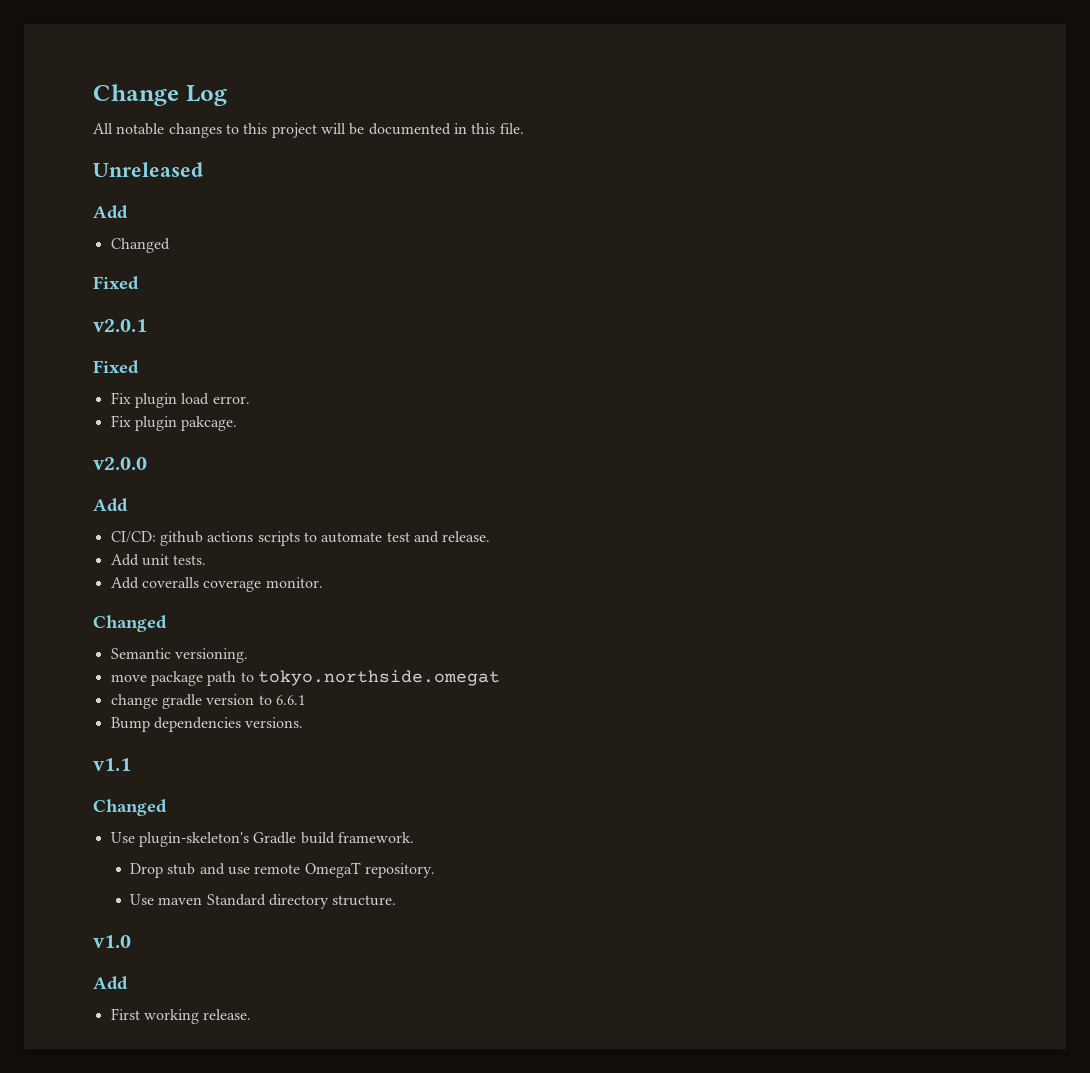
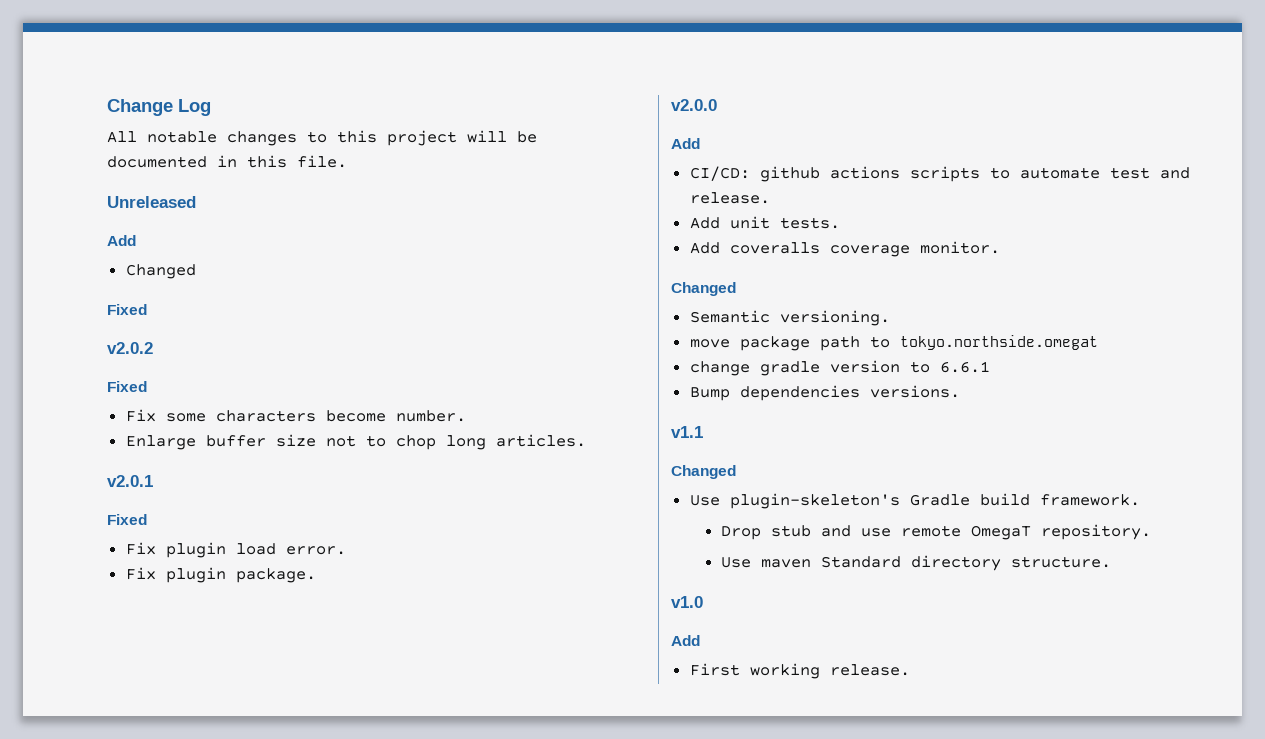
(139, 283) none -> [107,342,153,354] [107,381,147,392] [125,409,466,422] [125,434,586,450] // v2.0.2 // Fixed // Fix some characters become number. // Enlarge buffer size not to chop long articles.
[181,416,238,431] pakcage. -> [235,568,316,583] package.

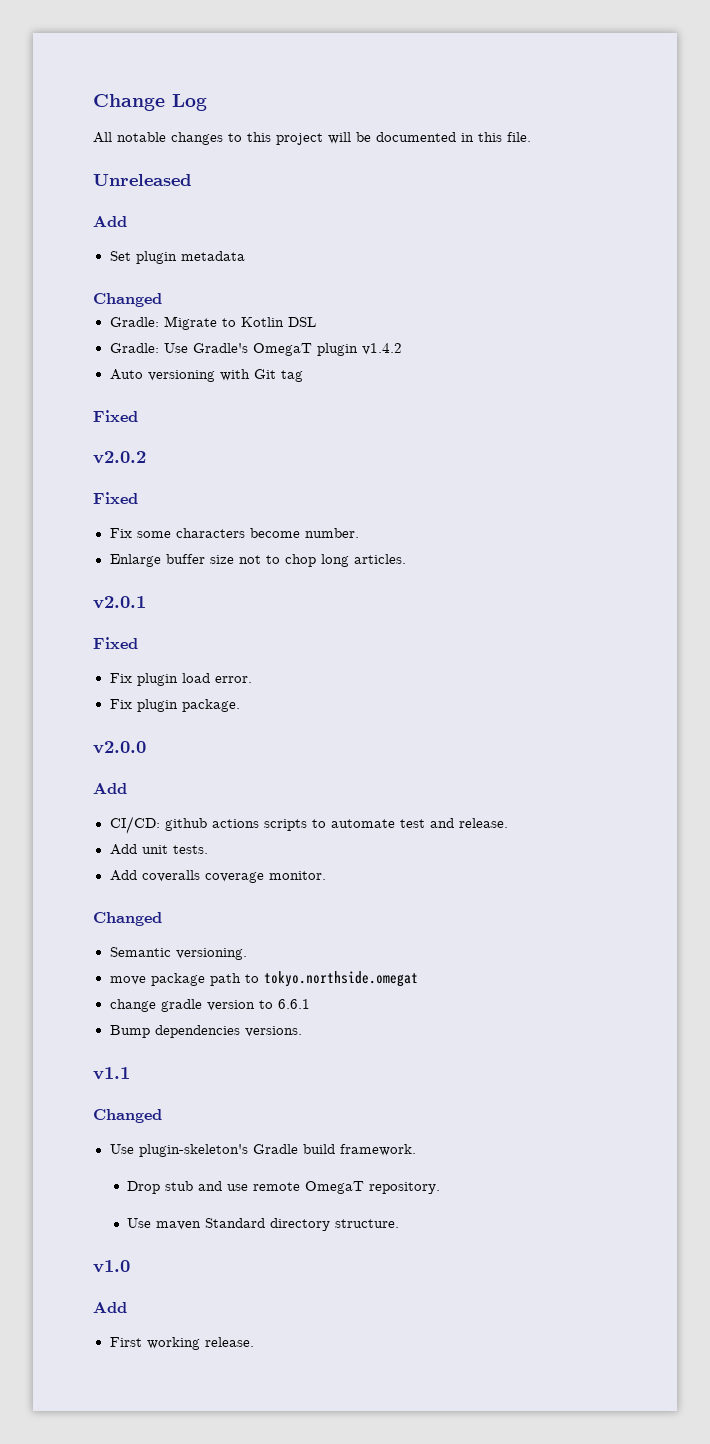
[125,264,196,279] Changed -> [109,251,245,264] [93,293,162,307] [109,316,316,330] [109,343,402,356] [109,369,303,382] Set plugin metadata // Changed // Gradle: Migrate to Kotlin DSL // Gradle: Use Gradle's OmegaT plugin v1.4.2 // Auto versioning with Git tag

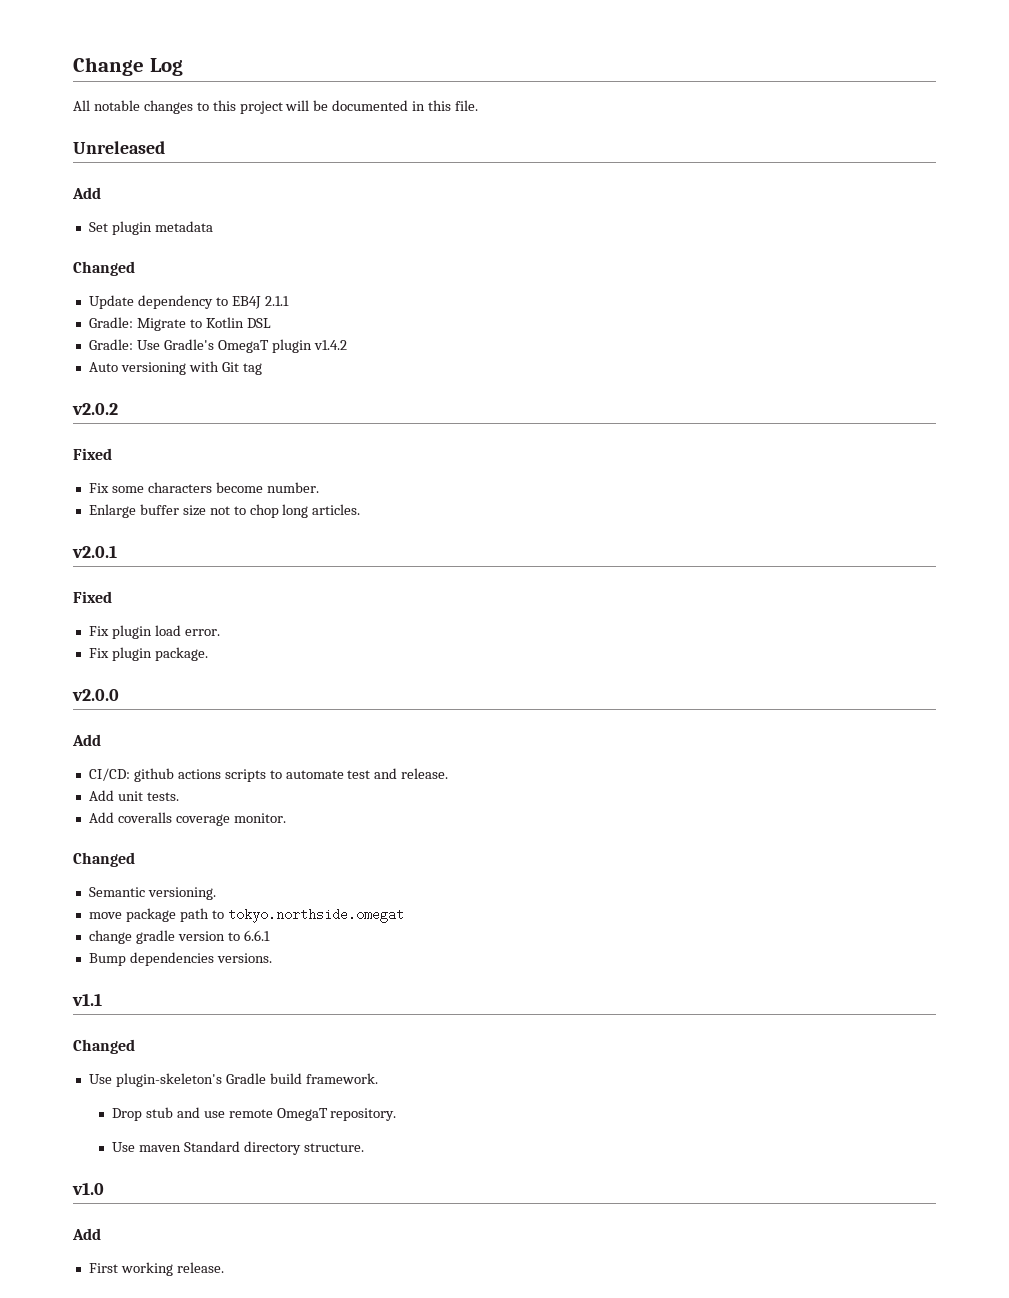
(162, 300) none -> [88,295,289,309] // Update dependency to EB4J 2.1.1
[93,410,138,422] // Fixed -> (262, 369) none

